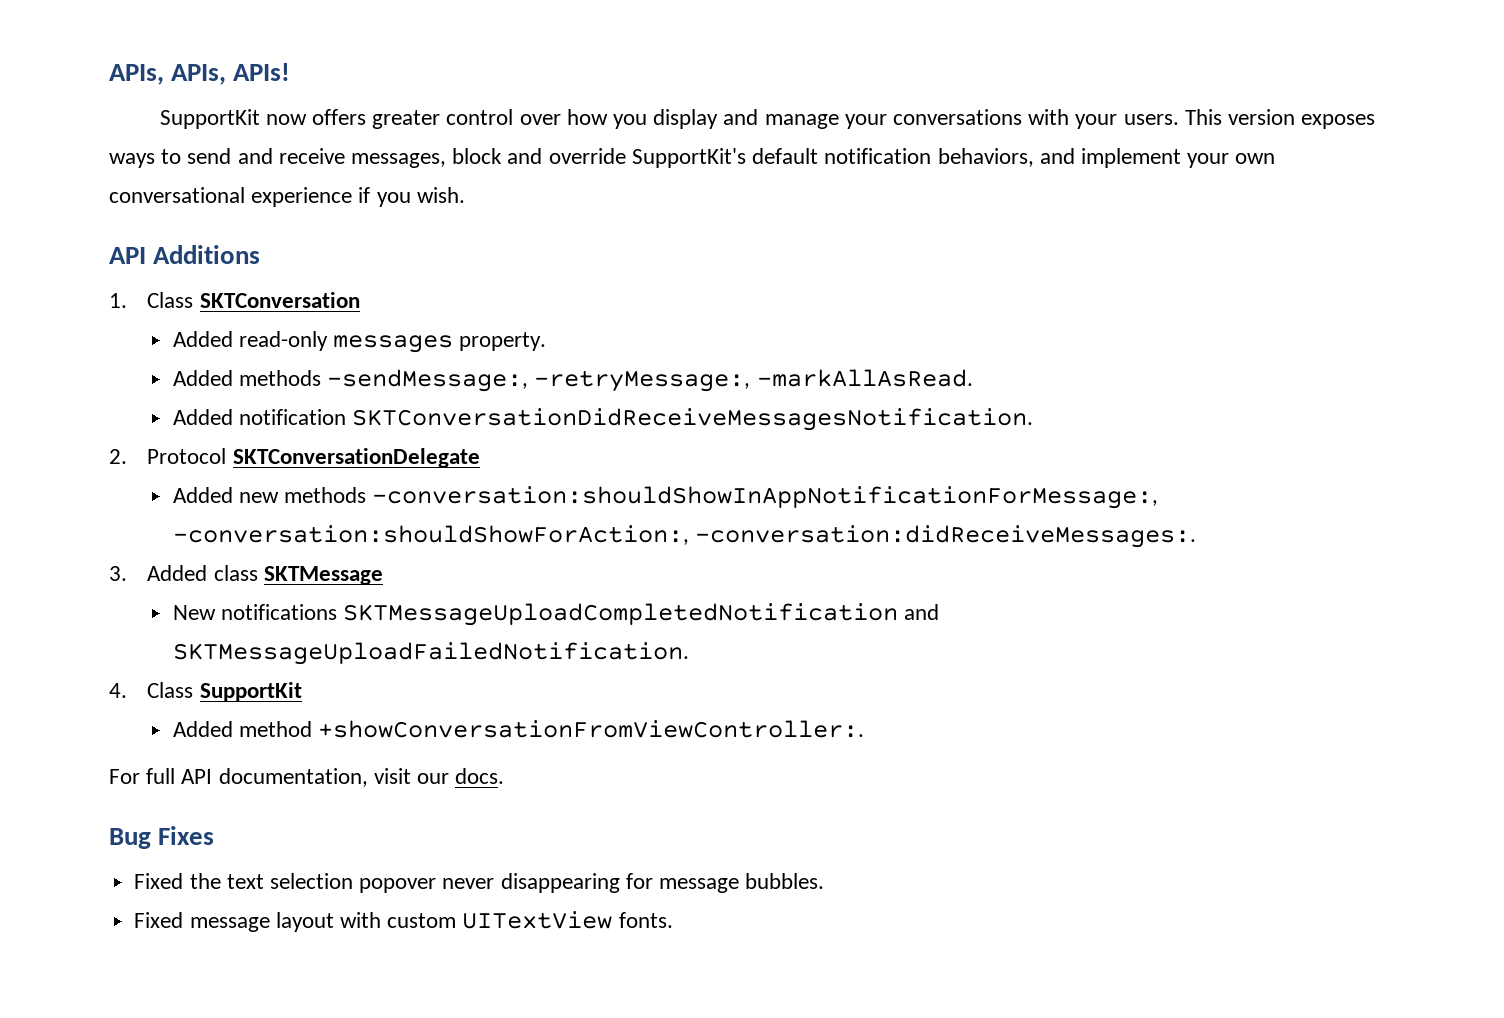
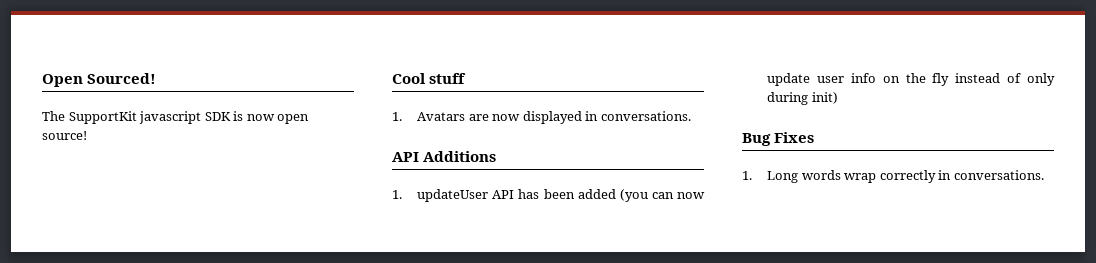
[109,63,291,85] [159,109,1376,129] [109,148,1276,168] [109,187,465,207] [109,245,261,264] [109,292,360,308] [172,331,547,353] [172,369,973,392] [172,408,1034,431] [109,448,480,468] [172,486,1159,509] [172,525,1196,548] [109,565,383,585] [172,603,940,626] [172,642,689,665] [109,682,302,702] [172,720,865,738] [109,768,505,787] [109,826,215,849] [134,873,825,893] [134,911,673,932] APIs, APIs, APIs! // SupportKit now offers greater control over how you display and manage your conversations with your users. This version exposes ways to send and receive messages, block and override SupportKit's default notification behaviors, and implement your own conversational experience if you wish. // API Additions // 1. Class SKTConversation // Added read-only messages property. // Added methods -sendMessage:, -retryMessage:, -markAllAsRead. // Added notification SKTConversationDidReceiveMessagesNotification. // 2. Protocol SKTConversationDelegate // Added new methods –conversation:shouldShowInAppNotificationForMessage:, –conversation:shouldShowForAction:, –conversation:didReceiveMessages:. // 3. Added class SKTMessage // New notifications SKTMessageUploadCompletedNotification and SKTMessageUploadFailedNotification. // 4. Class SupportKit // Added method +showConversationFromViewController:. // For full API documentation, visit our docs. // Bug Fixes // Fixed the text selection popover never disappearing for message bubbles. // Fixed message layout with custom UITextView fonts. -> [42,73,157,87] [42,111,310,124] [42,131,87,140] [392,73,467,84] [392,111,691,124] [392,151,497,162] [392,189,705,202] [767,73,1055,86] [767,92,838,105] [742,132,815,146] [742,170,1044,183] Open Sourced! // The SupportKit javascript SDK is now open source! // Cool stuff // 1. Avatars are now displayed in conversations. // API Additions // 1. updateUser API has been added (you can now update user info on the fly instead of only during init) // Bug Fixes // 1. Long words wrap correctly in conversations.

